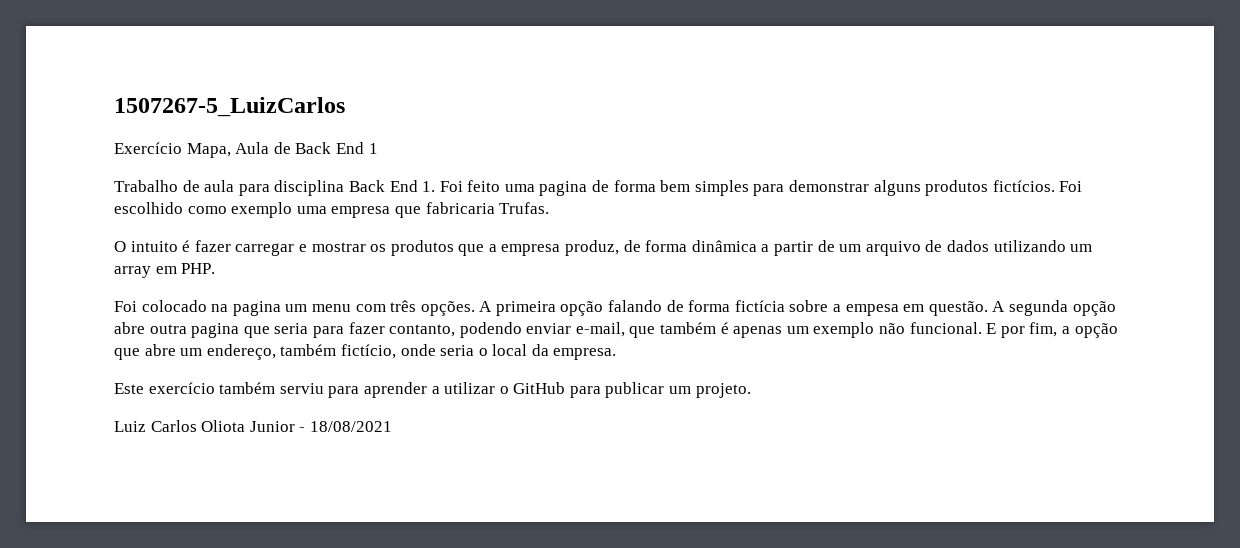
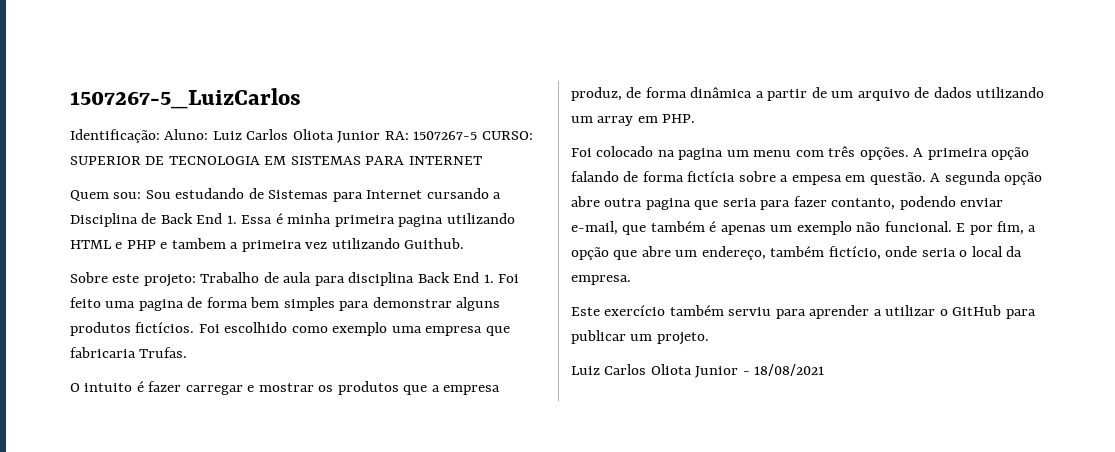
[114,142,378,158] Exercício Mapa, Aula de Back End 1 // -> [70,129,533,143] [70,156,482,165] [70,188,502,202] [70,213,515,227] [70,238,465,252] [70,272,196,287] Identificação: Aluno: Luiz Carlos Oliota Junior RA: 1507267-5 CURSO: SUPERIOR DE TECNOLOGIA EM SISTEMAS PARA INTERNET // Quem sou: Sou estudando de Sistemas para Internet cursando a Disciplina de Back End 1. Essa é minha primeira pagina utilizando HTML e PHP e tambem a primeira vez utilizando Guithub. // Sobre este projeto:

